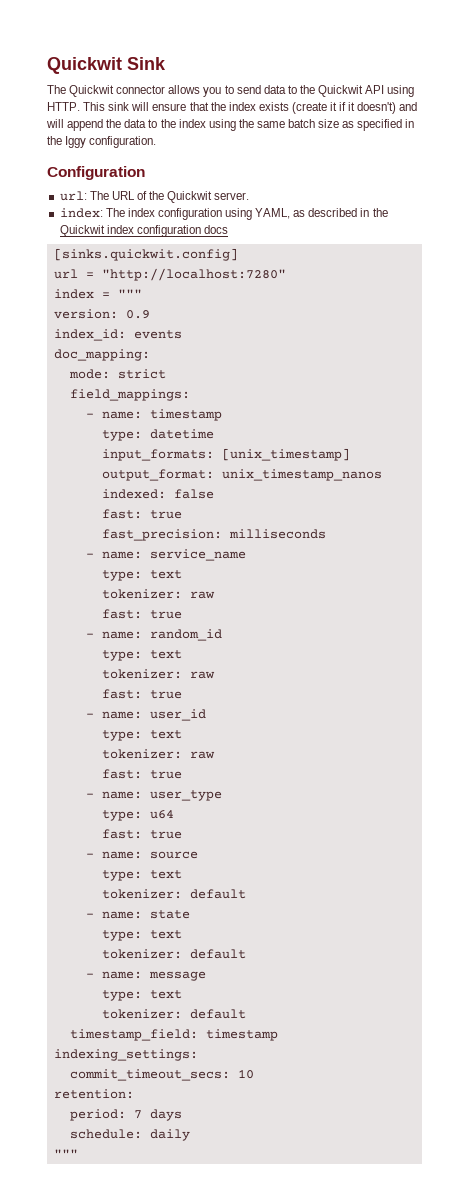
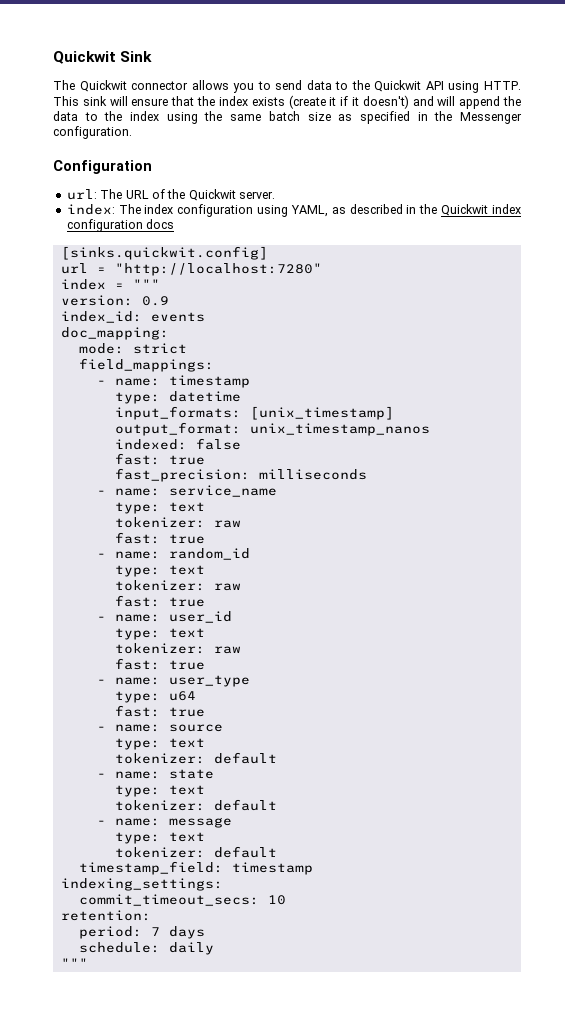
[65,136,87,148] Iggy -> [459,112,522,124] Messenger

